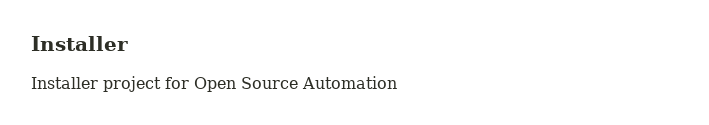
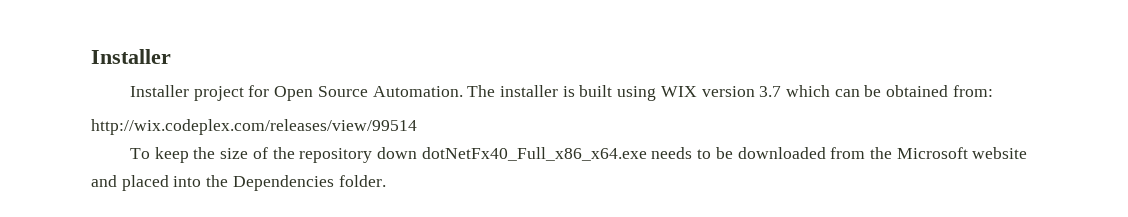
[302,76,397,89] Automation -> [372,85,993,101] [91,119,417,135] [129,147,1028,163] [91,175,386,191] Automation. The installer is built using WIX version 3.7 which can be obtained from: // http://wix.codeplex.com/releases/view/99514 // To keep the size of the repository down dotNetFx40_Full_x86_x64.exe needs to be downloaded from the Microsoft website and placed into the Dependencies folder.

